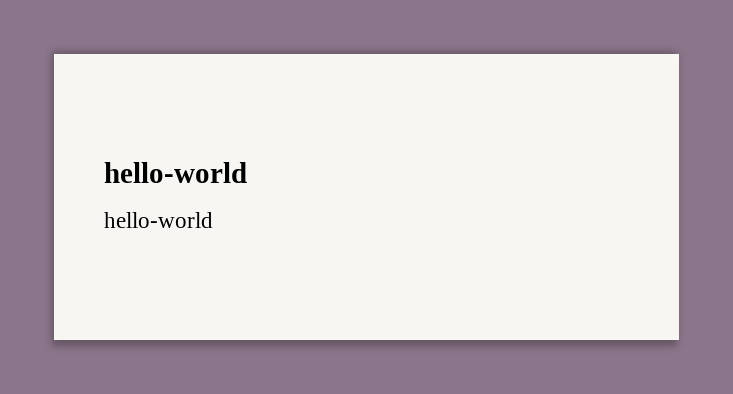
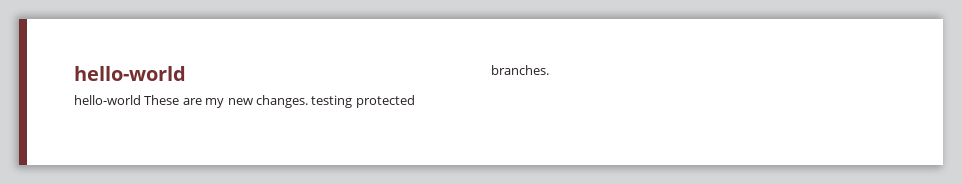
(213, 220) none -> [144,95,415,108] [491,65,549,75] These are my new changes. testing protected branches.

